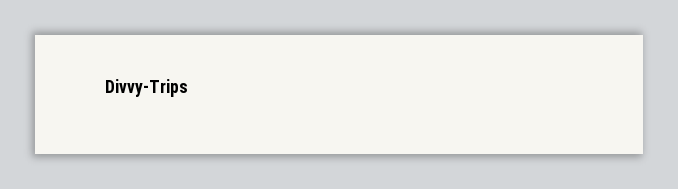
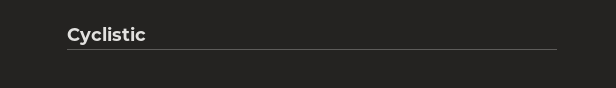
[105,79,188,97] Divvy-Trips -> [67,26,146,45] Cyclistic

